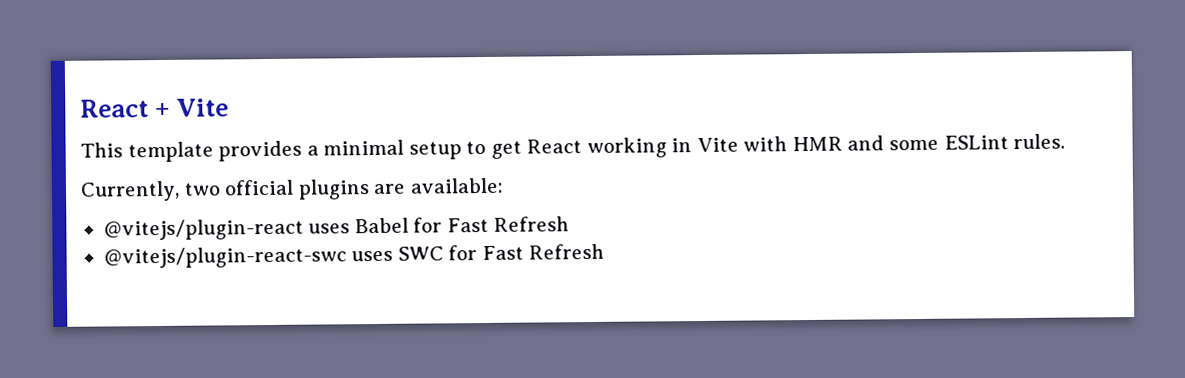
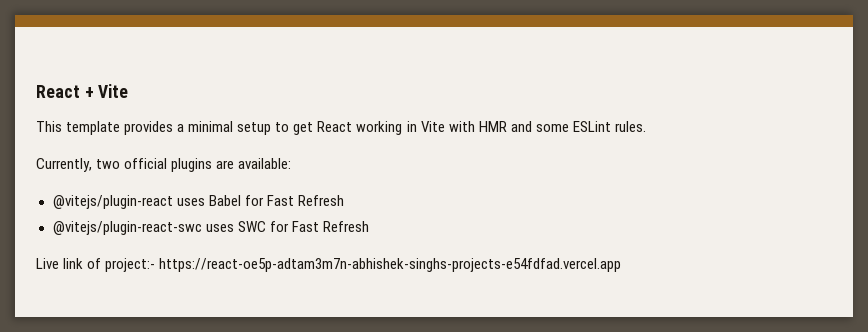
(605, 251) none -> [36,258,622,272] // Live link of project:- https://react-oe5p-adtam3m7n-abhishek-singhs-projects-e54fdfad.vercel.app

